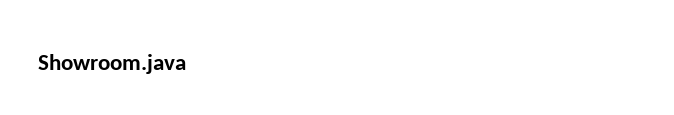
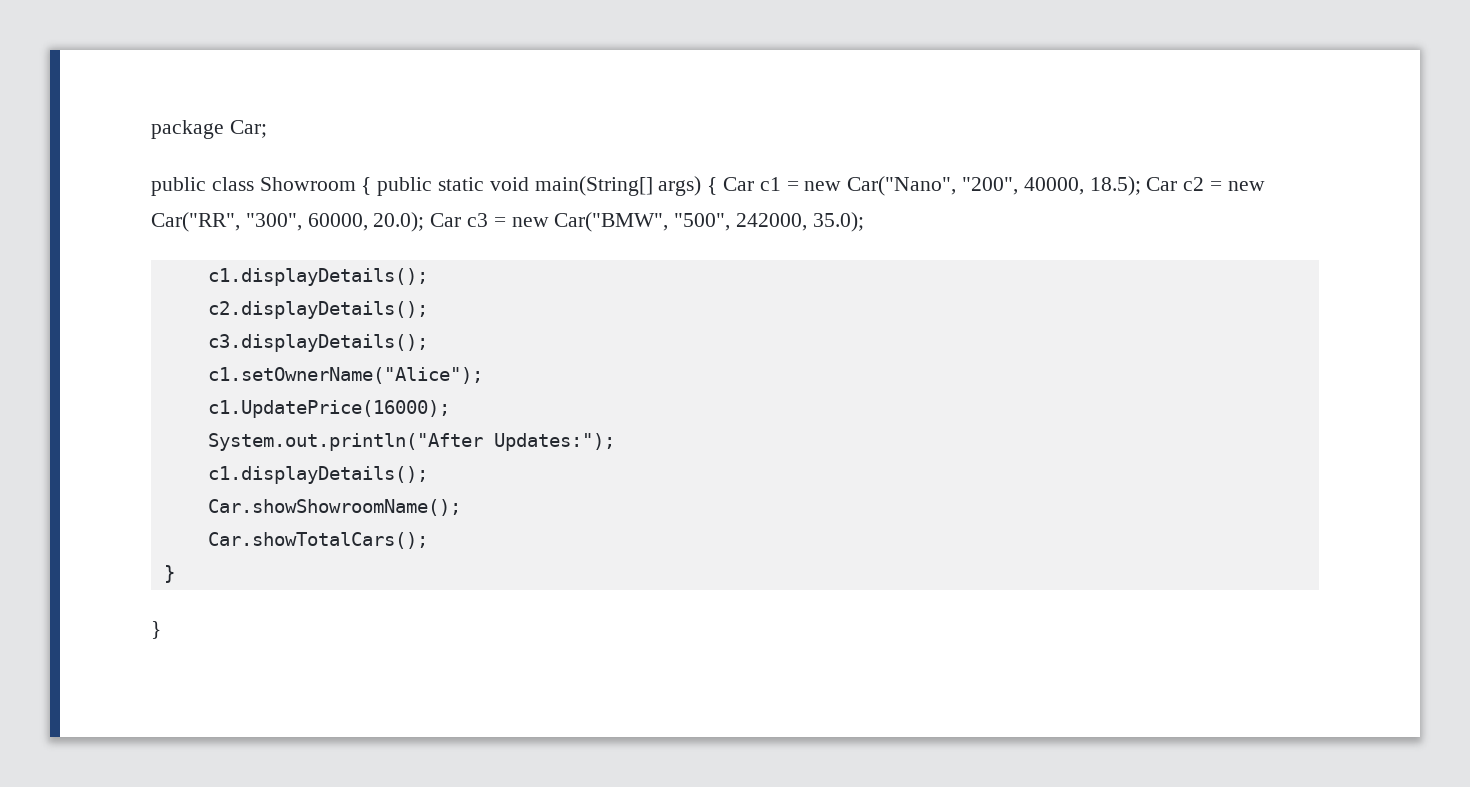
[38,54,186,74] Showroom.java -> [151,120,267,139] [151,176,1265,196] [151,212,864,232] [207,268,428,286] [207,301,428,319] [207,334,428,352] [207,367,483,384] [207,400,450,418] [207,433,615,451] [207,466,428,484] [207,499,461,516] [207,532,428,549] [163,565,175,583] [151,621,161,639] package Car; // public class Showroom { public static void main(String[] args) { Car c1 = new Car("Nano", "200", 40000, 18.5); Car c2 = new Car("RR", "300", 60000, 20.0); Car c3 = new Car("BMW", "500", 242000, 35.0); // c1.displayDetails(); // c2.displayDetails(); // c3.displayDetails(); // c1.setOwnerName("Alice"); // c1.UpdatePrice(16000); // System.out.println("After Updates:"); // c1.displayDetails(); // Car.showShowroomName(); // Car.showTotalCars(); // } // }

